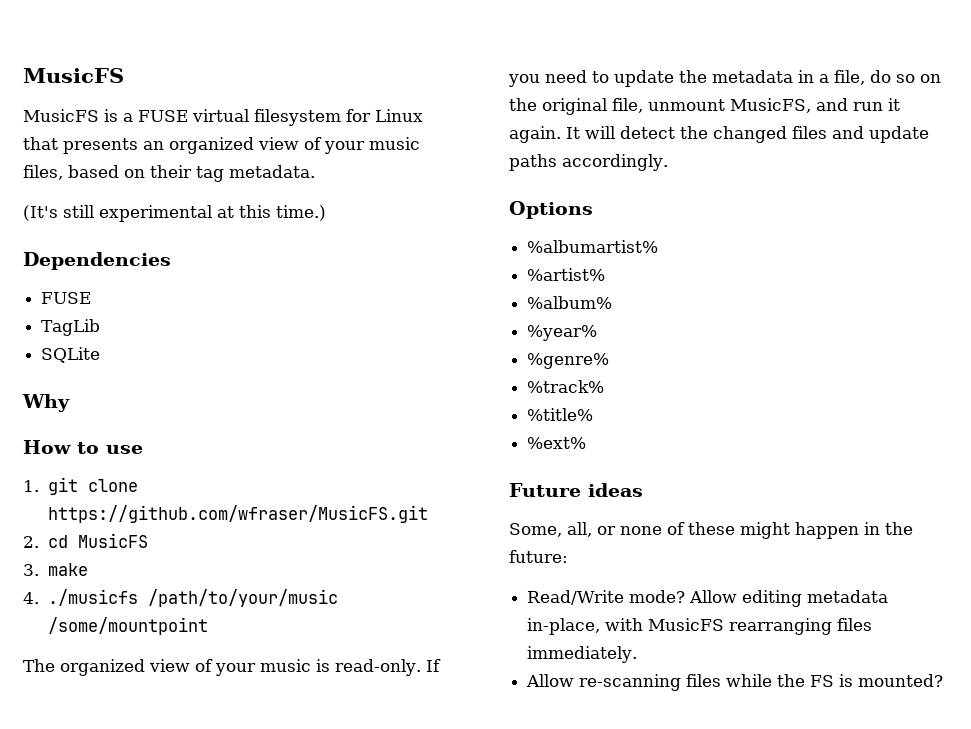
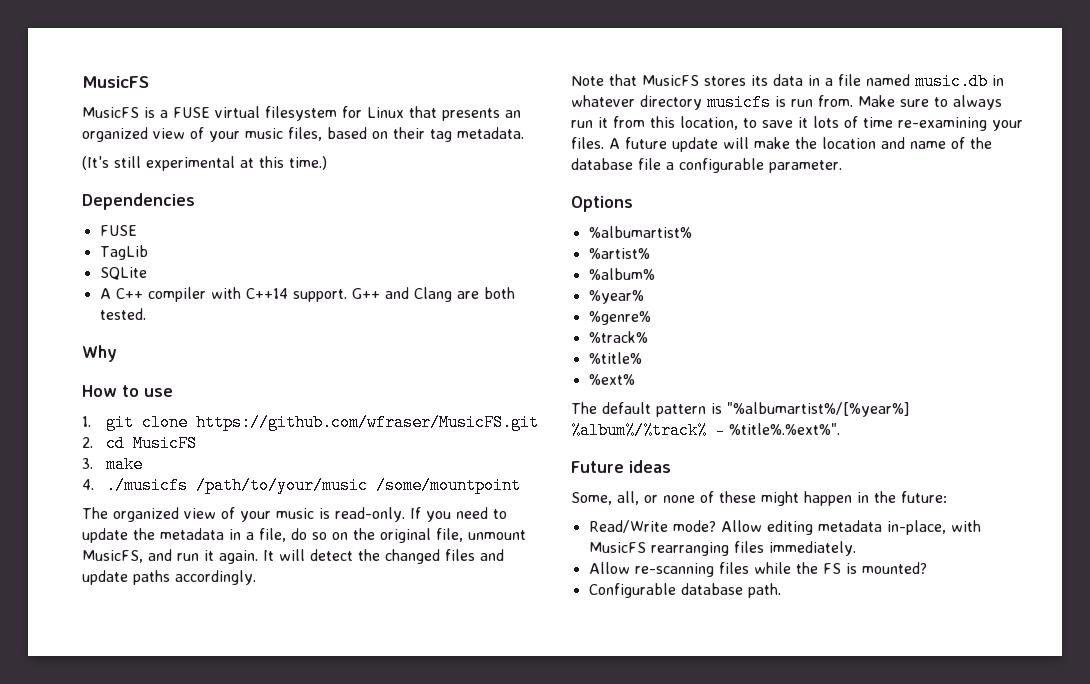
(101, 355) none -> [99,287,515,302] [99,308,146,320] // A C++ compiler with C++14 support. G++ and Clang are both tested.
(668, 162) none -> [571,73,1004,90] [571,94,1002,111] [571,116,1023,131] [571,137,992,152] [571,158,842,173] // Note that MusicFS stores its data in a file named music.db in whatever directory musicfs is run from. Make sure to always run it from this location, to save it lots of time re-examining your files. A future update will make the location and name of the database file a configurable parameter.
(587, 443) none -> [571,402,910,417] [571,422,840,439] // The default pattern is "%albumartist%/[%year%] %album%/%track% - %title%.%ext%".
(944, 680) none -> [588,583,781,598] // Configurable database path.

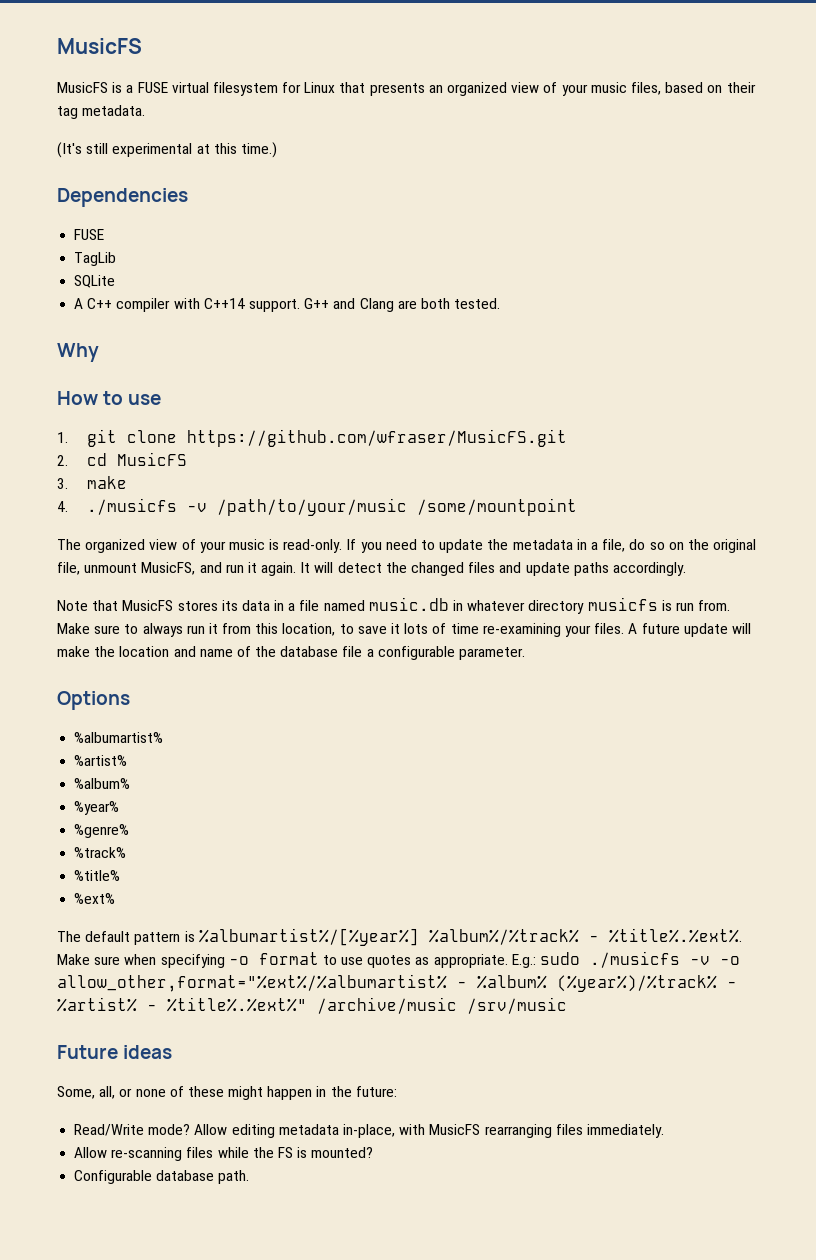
(188, 485) none -> [186,503,207,512] -v
[727,402,910,417] "%albumartist%/[%year%] -> [198,928,419,946] %albumartist%/[%year%]
[729,423,840,435] %title%.%ext%". -> [608,928,742,943] [57,951,741,968] [57,974,737,992] [57,997,567,1014] %title%.%ext%. Make sure when specifying -o format to use quotes as appropriate. E.g.: sudo ./musicfs -v -o allow_other,format="%ext%/%albumartist% - %album% (%year%)/%track% - %artist% - %title%.%ext%" /archive/music /srv/music

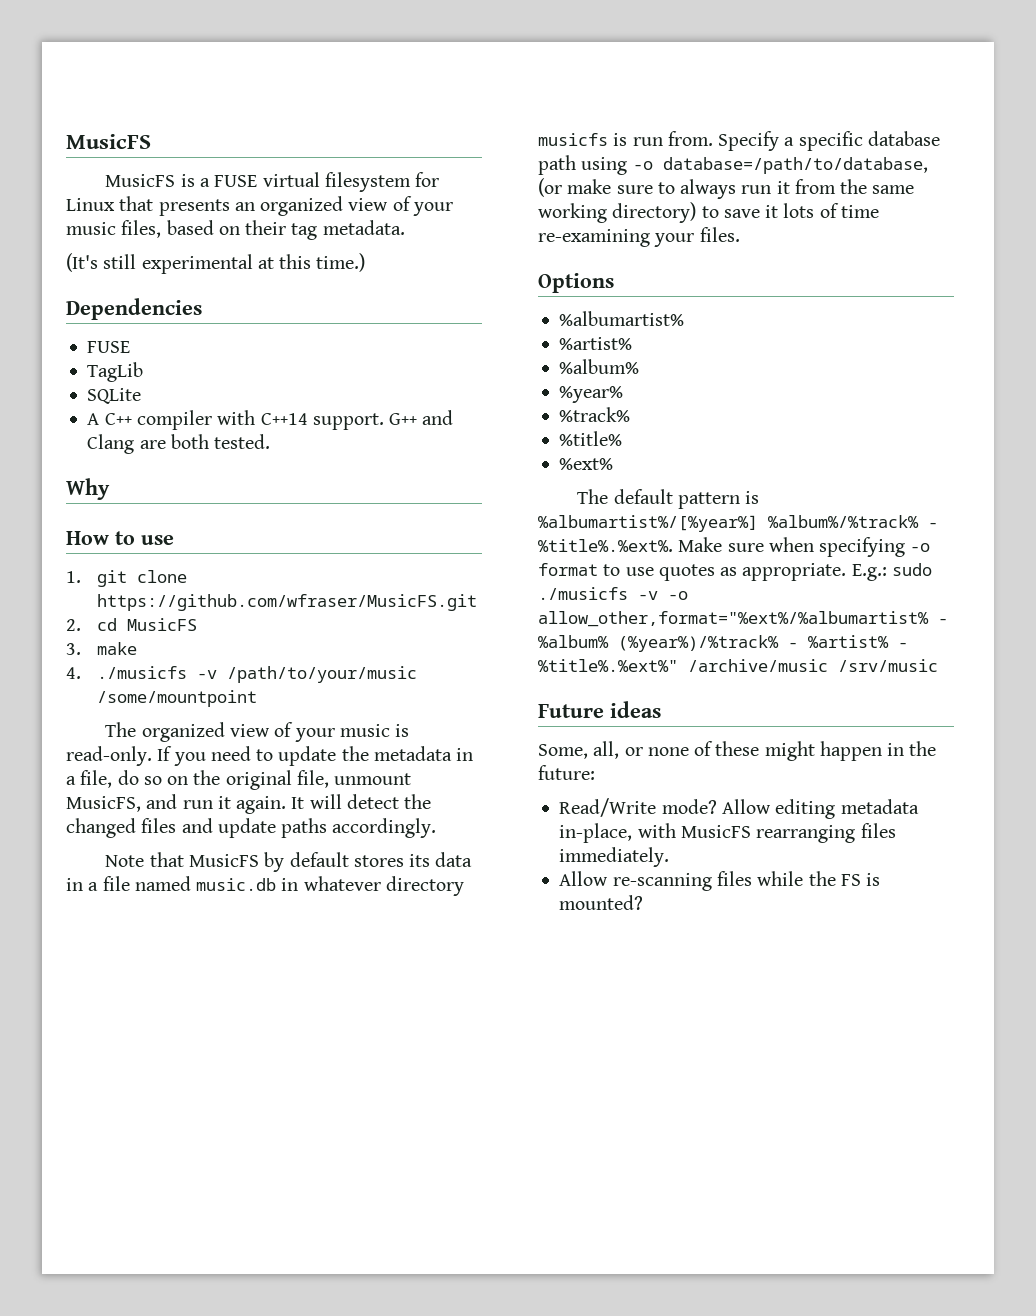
(174, 605) none -> [264,852,349,872] by default
[57,623,90,634] Make -> [718,131,940,151] [538,155,928,175] [538,178,612,197] Specify a specific database path using -o database=/path/to/database, (or make
[255,623,336,636] this location, -> [840,179,915,194] [538,202,697,223] the same working directory)
[628,623,751,637] [57,646,526,660] A future update will make the location and name of the database file a configurable parameter. -> (740, 234) none
[74,824,130,838] // %genre% -> (624, 394) none
[74,1170,250,1184] // Configurable database path. -> (644, 902) none

